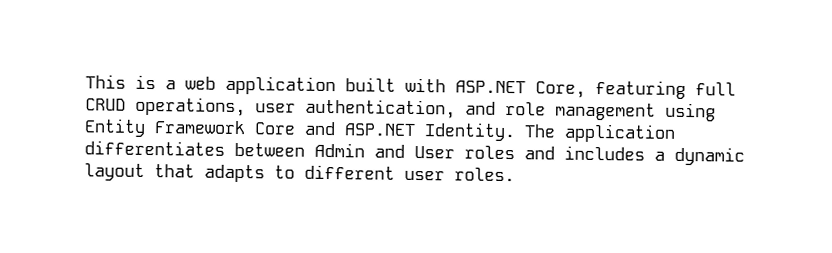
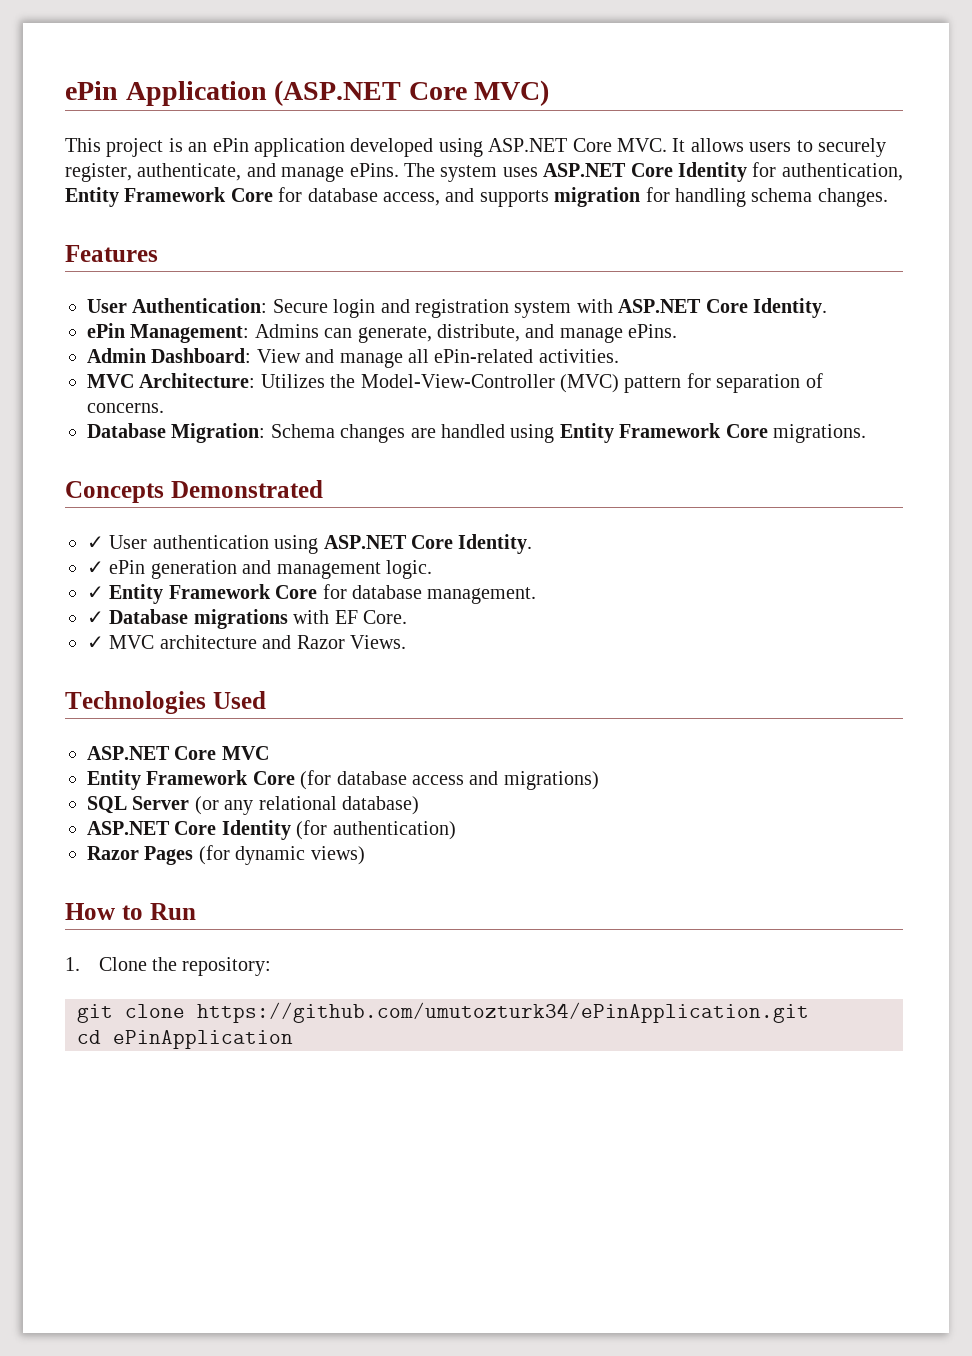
[85,74,736,100] [85,96,716,122] [84,118,676,143] [84,140,745,166] [84,163,515,183] This is a web application built with ASP.NET Core, featuring full CRUD operations, user authentication, and role management using Entity Framework Core and ASP.NET Identity. The application differentiates between Admin and User roles and includes a dynamic layout that adapts to different user roles. -> [65,80,550,106] [65,138,886,157] [65,162,903,182] [65,187,888,207] [65,245,158,262] [87,298,827,318] [87,323,678,343] [87,348,619,368] [87,373,823,393] [87,403,164,413] [87,423,866,443] [65,480,323,503] [87,534,533,554] [87,560,432,579] [87,584,537,604] [87,609,407,629] [87,635,406,649] [65,691,266,714] [87,746,269,760] [87,770,599,790] [87,796,419,815] [87,820,456,840] [87,845,365,865] [65,903,196,920] [65,957,272,976] [77,1002,809,1023] [77,1030,293,1049] ePin Application (ASP.NET Core MVC) // This project is an ePin application developed using ASP.NET Core MVC. It allows users to securely register, authenticate, and manage ePins. The system uses ASP.NET Core Identity for authentication, Entity Framework Core for database access, and supports migration for handling schema changes. // Features // User Authentication: Secure login and registration system with ASP.NET Core Identity. // ePin Management: Admins can generate, distribute, and manage ePins. // Admin Dashboard: View and manage all ePin-related activities. // MVC Architecture: Utilizes the Model-View-Controller (MVC) pattern for separation of concerns. // Database Migration: Schema changes are handled using Entity Framework Core migrations. // Concepts Demonstrated // ✓ User authentication using ASP.NET Core Identity. // ✓ ePin generation and management logic. // ✓ Entity Framework Core for database management. // ✓ Database migrations with EF Core. // ✓ MVC architecture and Razor Views. // Technologies Used // ASP.NET Core MVC // Entity Framework Core (for database access and migrations) // SQL Server (or any relational database) // ASP.NET Core Identity (for authentication) // Razor Pages (for dynamic views) // How to Run // 1. Clone the repository: // git clone https://github.com/umutozturk34/ePinApplication.git // cd ePinApplication

